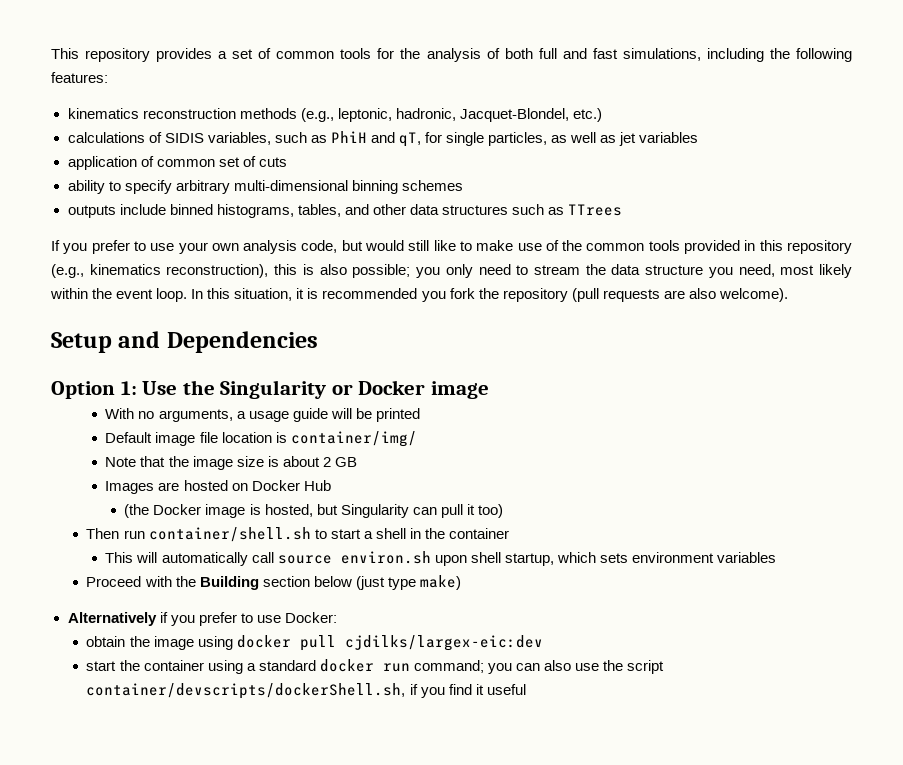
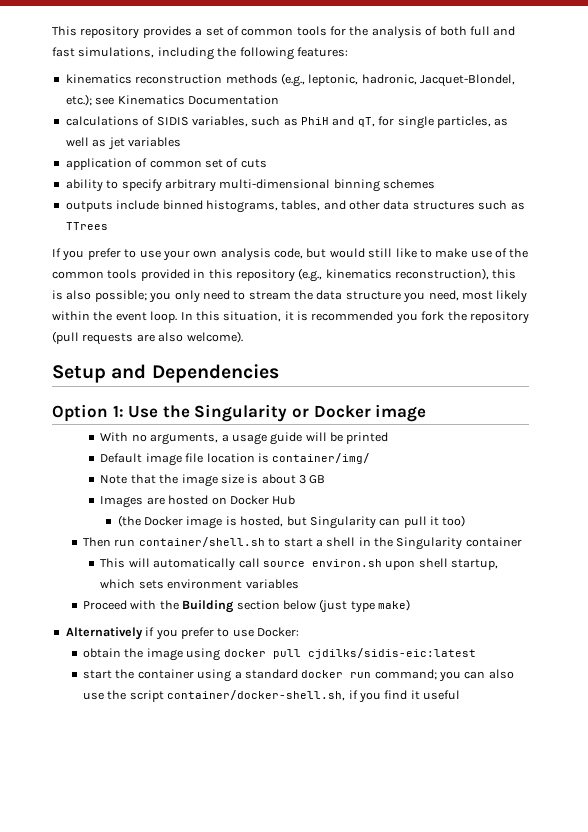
[572,108,602,122] etc.) -> [65,94,279,106] etc.); see Kinematics Documentation
[322,457,331,467] 2 -> [299,475,307,484] 3
(445, 533) none -> [396,537,463,550] Singularity
[344,635,543,651] cjdilks/largex-eic:dev -> [307,648,476,659] cjdilks/sidis-eic:latest
[86,683,406,699] container/devscripts/dockerShell.sh, -> [167,690,346,701] container/docker-shell.sh,

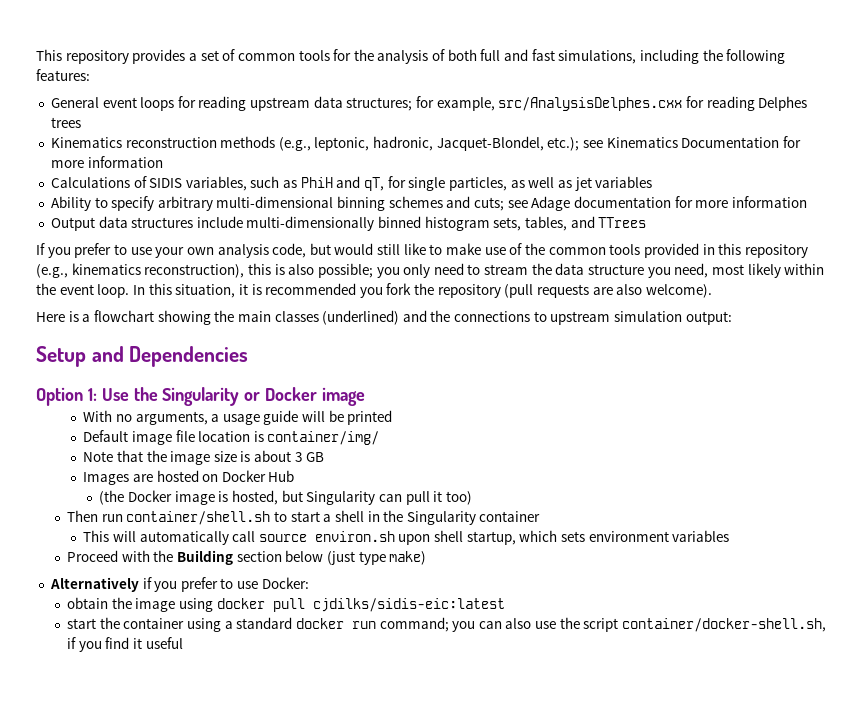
[65,74,132,84] kinematics -> [50,96,808,111] [50,117,81,128] [50,137,122,148] General event loops for reading upstream data structures; for example, src/AnalysisDelphes.cxx for reading Delphes trees // Kinematics
[65,116,139,126] // calculations -> [782,136,801,148] [50,156,163,168] [50,177,130,188] for more information // Calculations
[65,158,267,170] [65,179,103,192] application of common set of cuts // ability -> [50,196,91,211] Ability
[65,200,525,213] // outputs include binned histograms, tables, and other data structures such as -> [446,196,807,211] [50,216,595,231] and cuts; see Adage documentation for more information // Output data structures include multi-dimensionally binned histogram sets, tables, and
(243, 337) none -> [36,310,732,325] // Here is a flowchart showing the main classes (underlined) and the connections to upstream simulation output:

